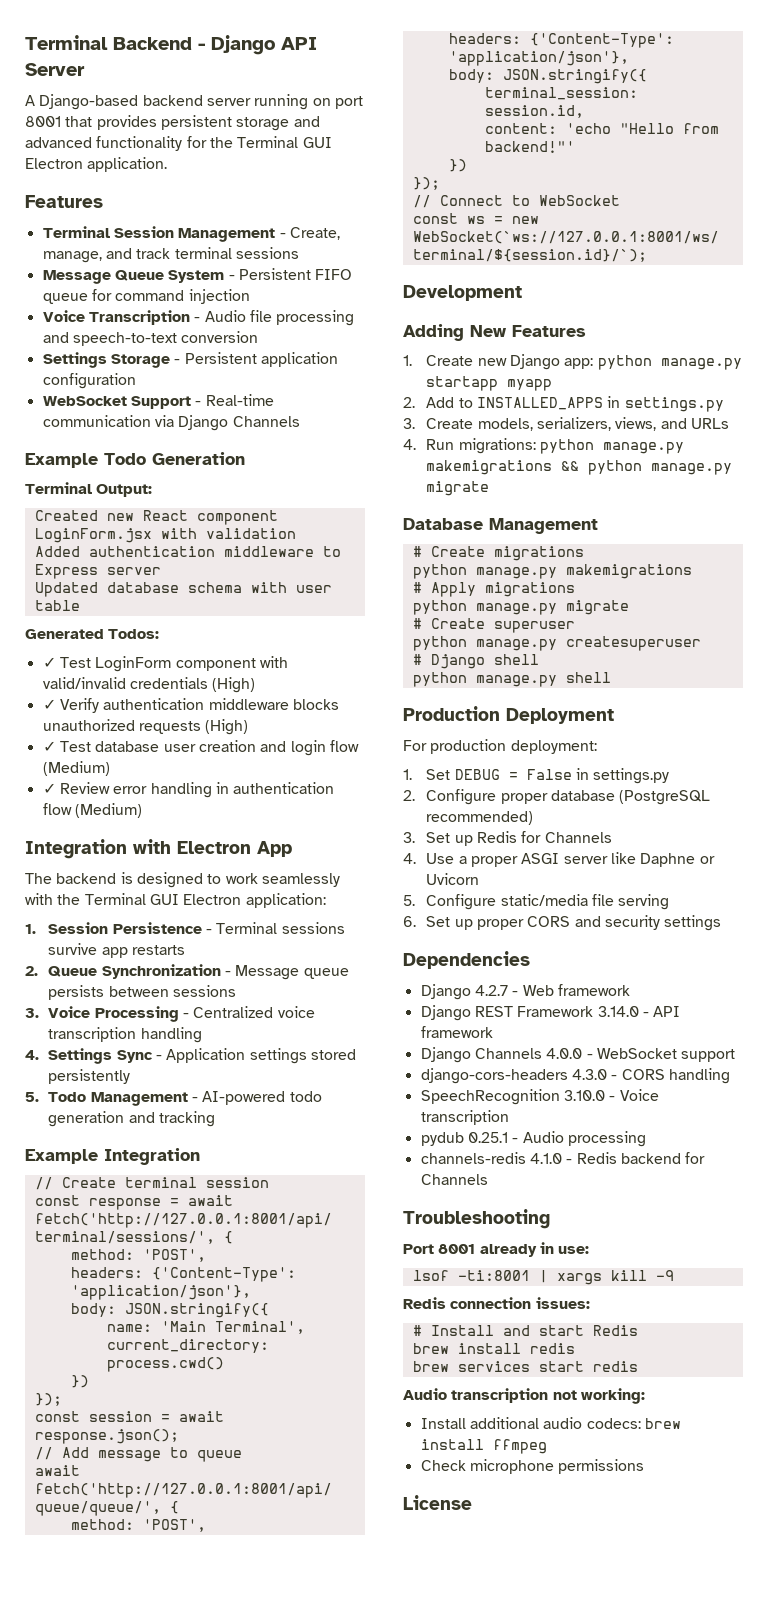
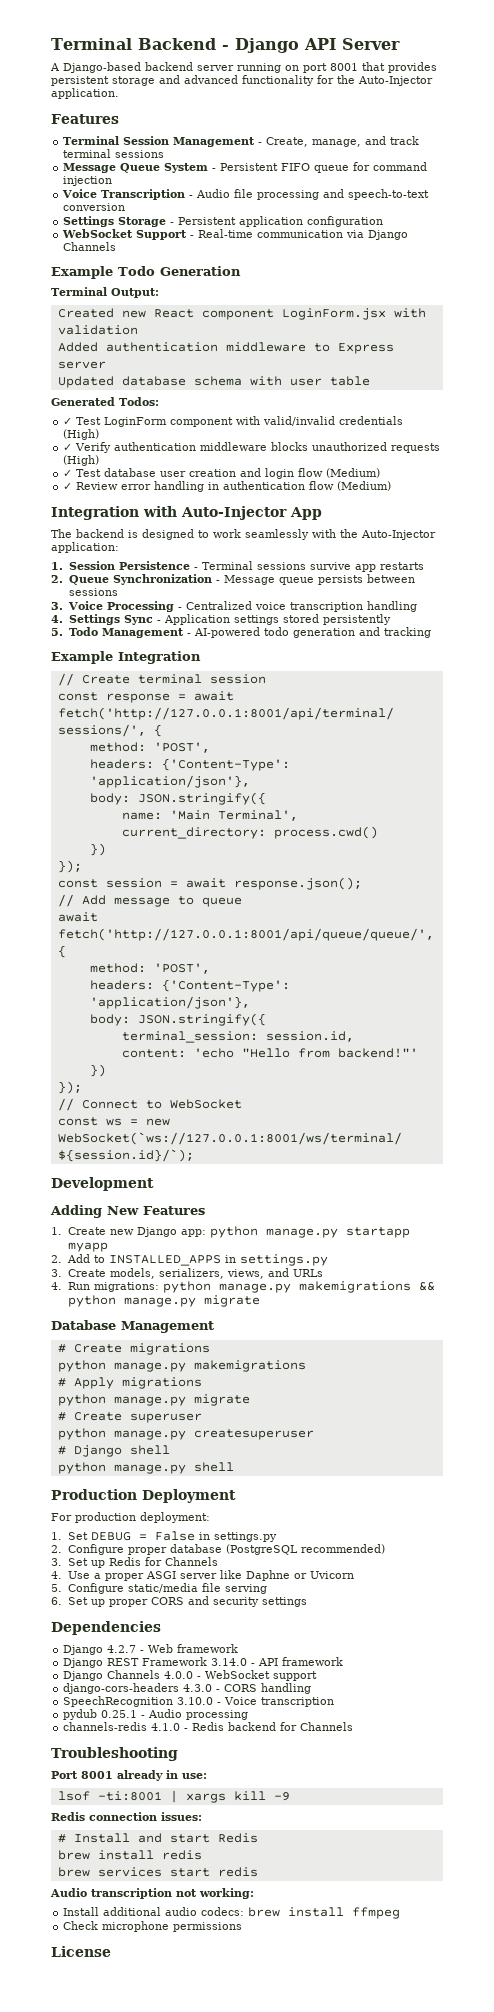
[237,136,332,148] [25,158,83,169] Terminal GUI Electron -> [358,76,433,86] Auto-Injector
[177,841,251,854] Electron -> [181,506,287,520] Auto-Injector
[84,893,242,905] Terminal GUI Electron -> [361,530,436,540] Auto-Injector

